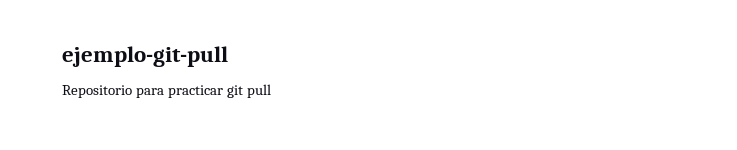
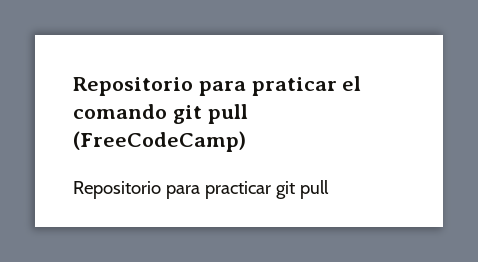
[62,46,228,67] ejemplo-git-pull -> [73,76,362,96] [73,104,248,124] [73,131,246,152] Repositorio para praticar el comando git pull (FreeCodeCamp)

